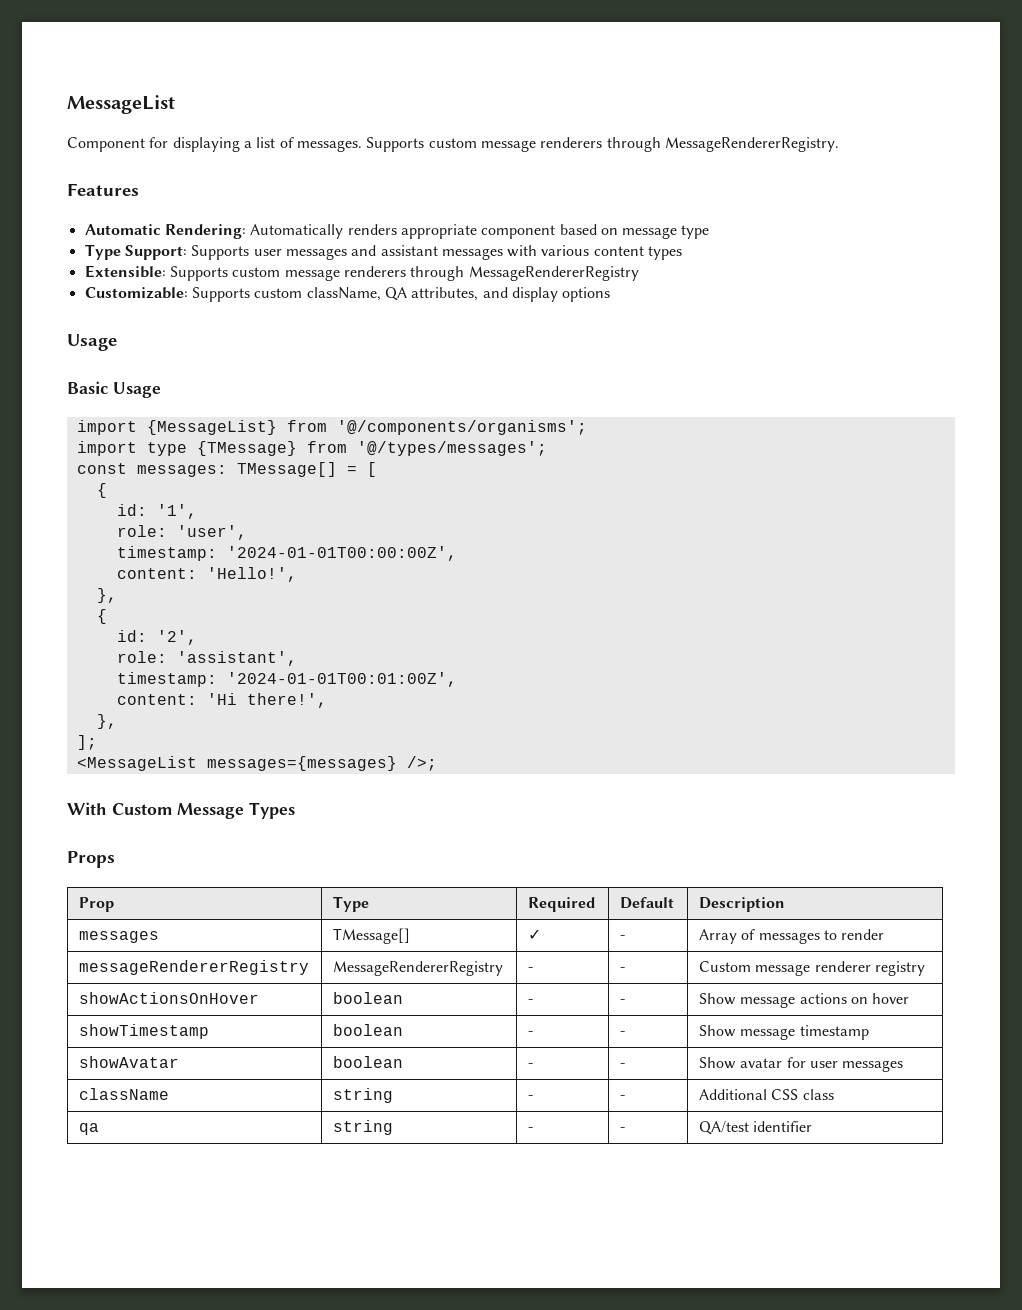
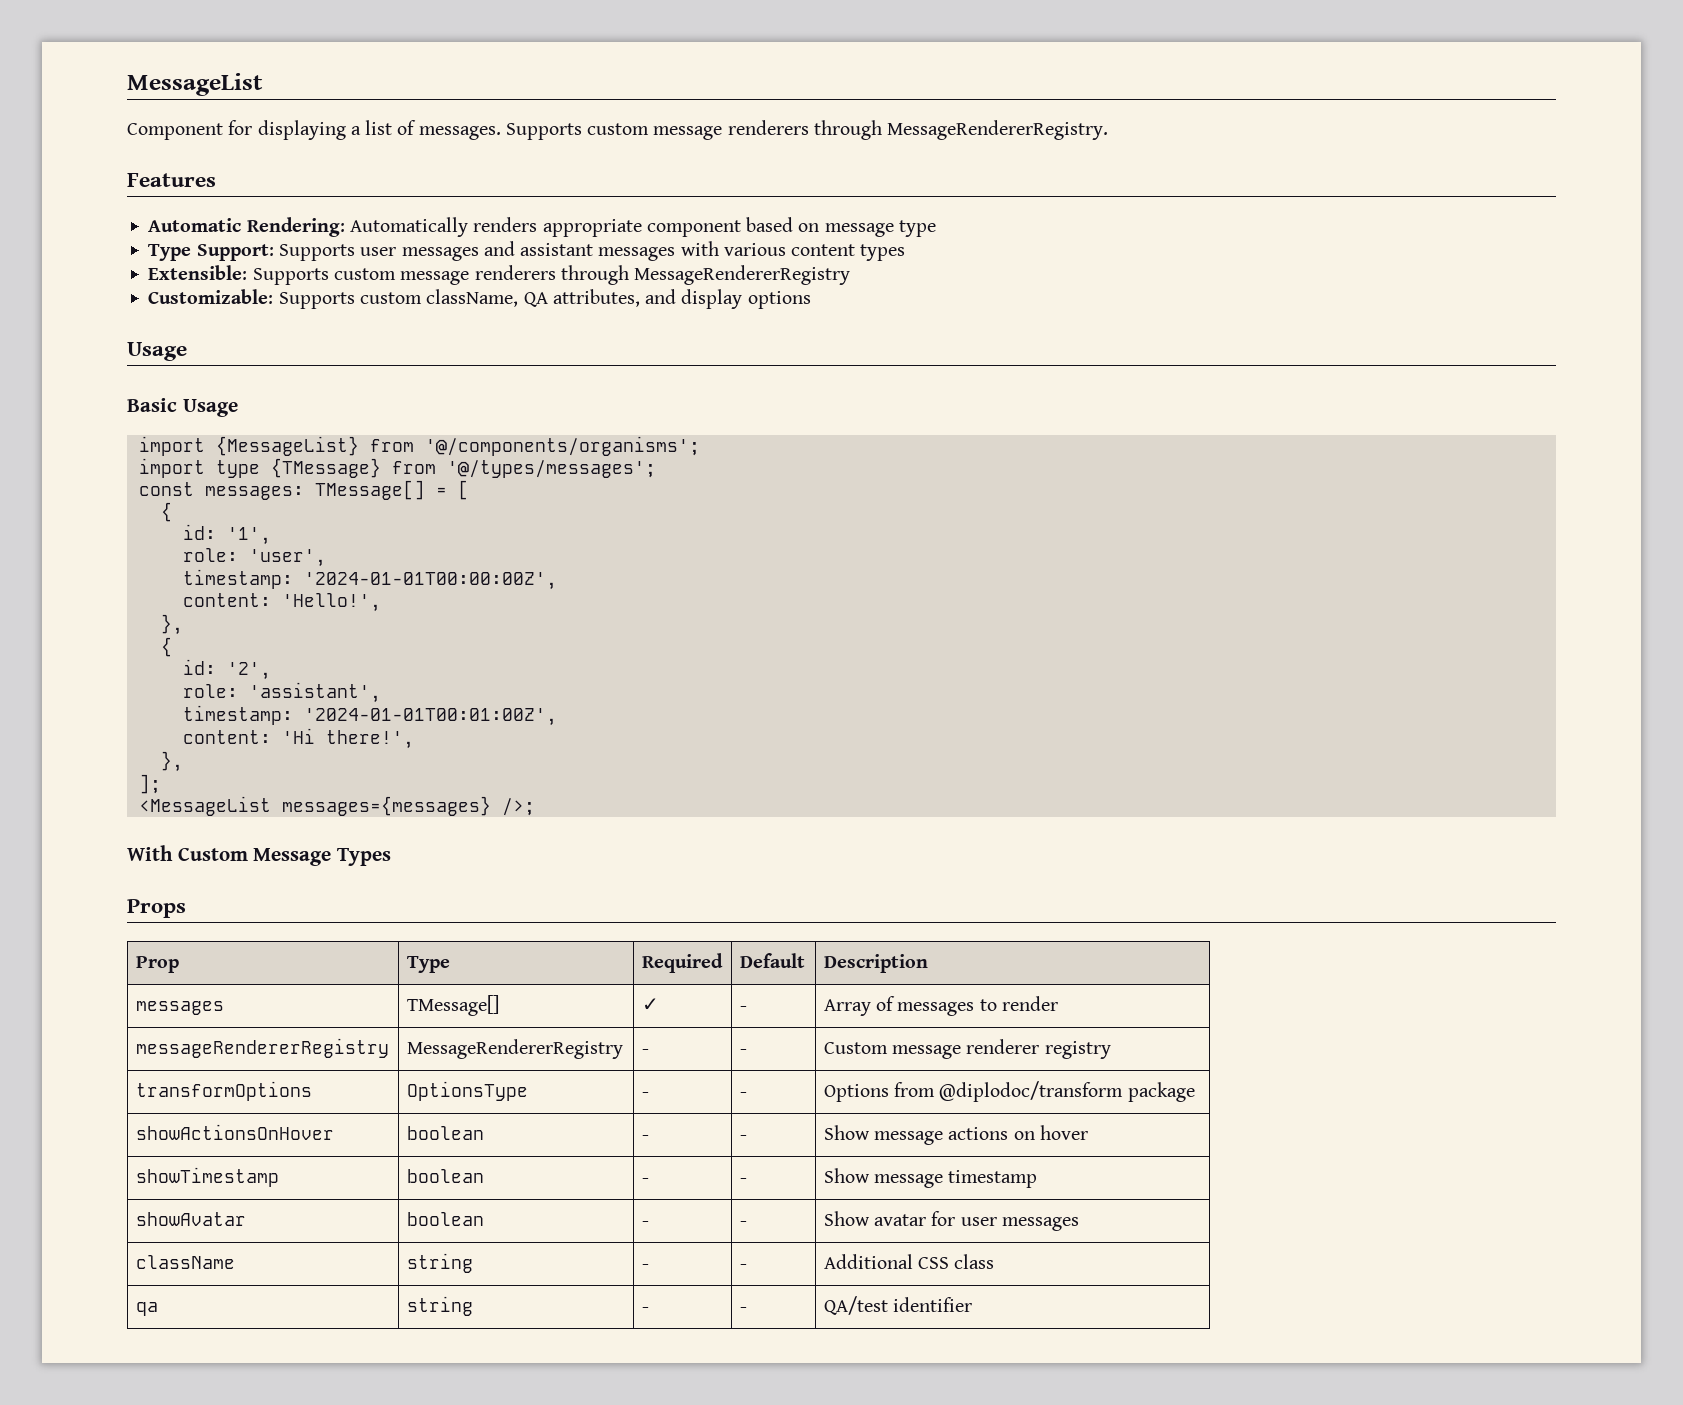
(925, 968) none -> [135,1081,312,1101] [406,1081,528,1101] [641,1092,649,1097] [739,1092,747,1097] [823,1081,1195,1102] // transformOptions | OptionsType | - | - | Options from @diplodoc/transform package

